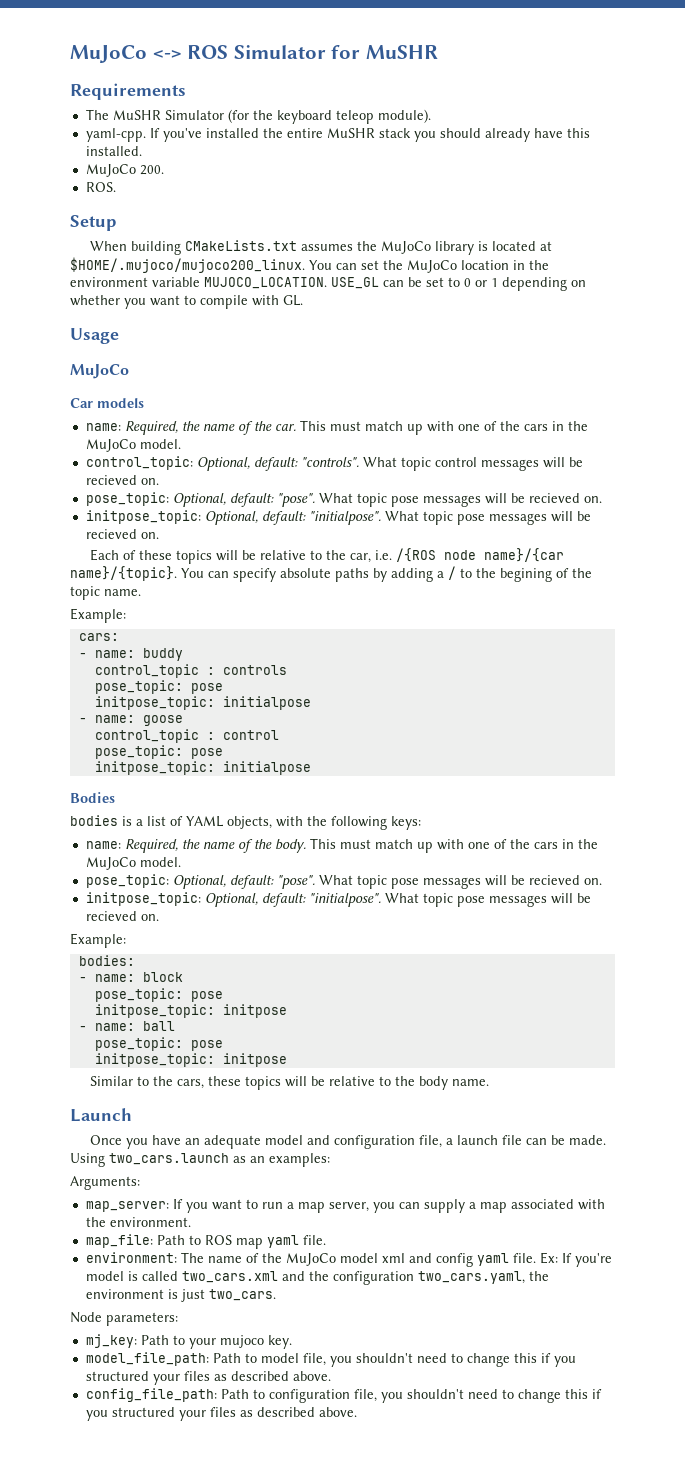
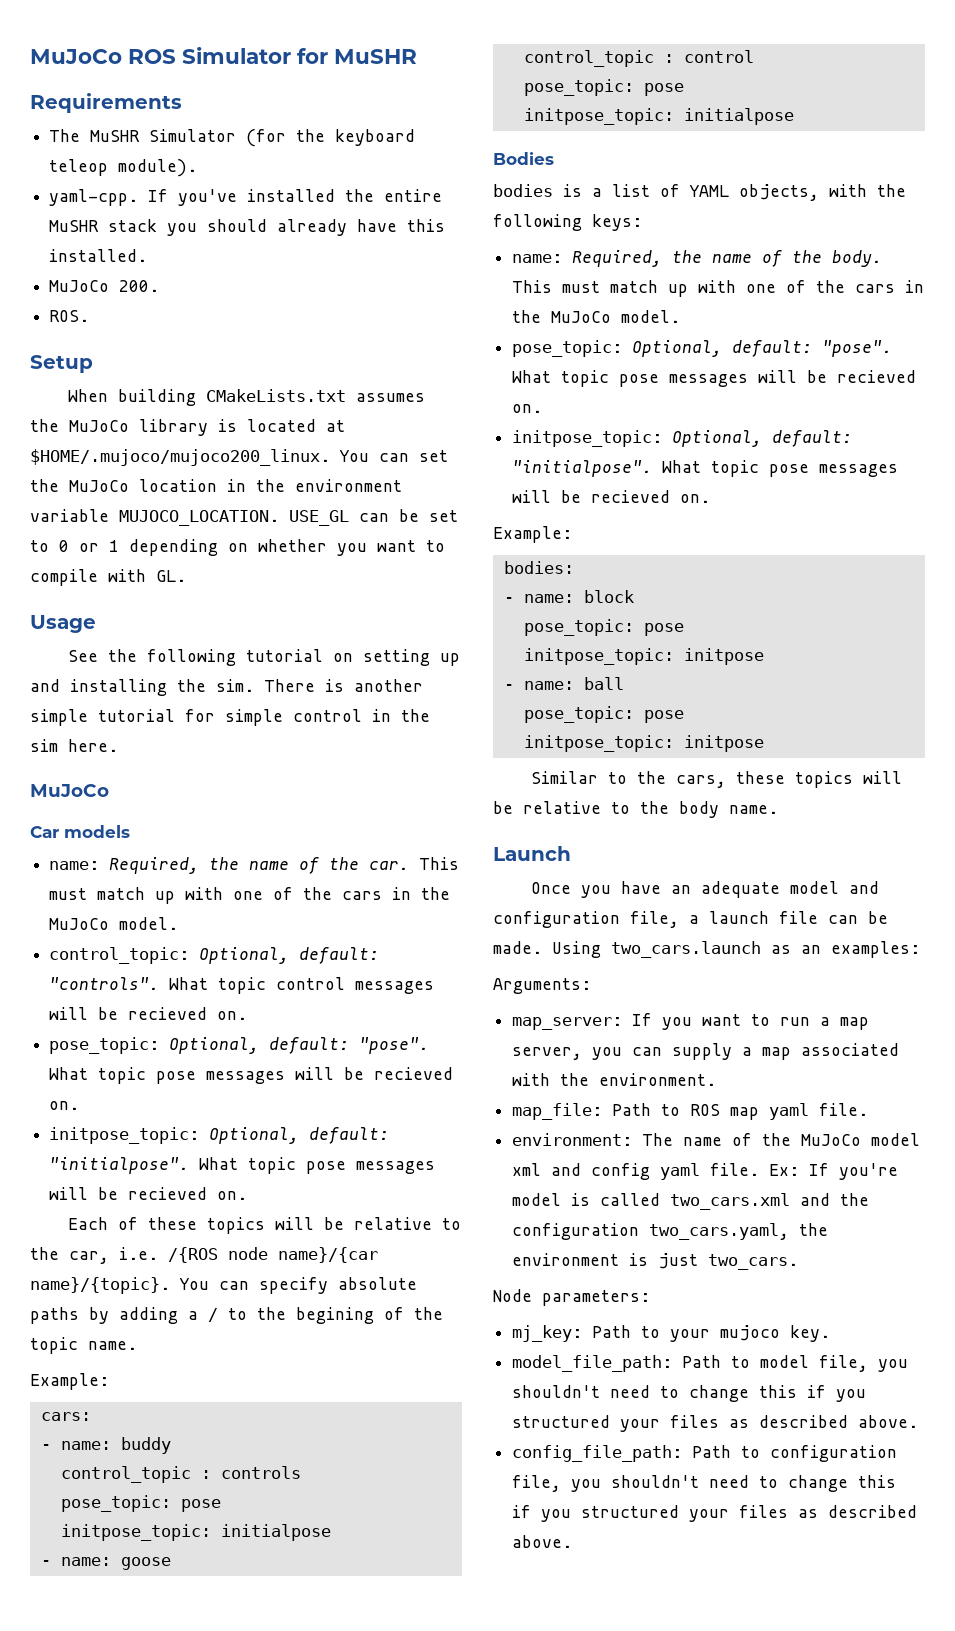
[70,45,182,63] MuJoCo <-> -> [30,49,122,64] MuJoCo
(119, 336) none -> [67,649,460,666] [30,679,423,696] [30,709,430,726] [30,739,118,752] // See the following tutorial on setting up and installing the sim. There is another simple tutorial for simple control in the sim here.

